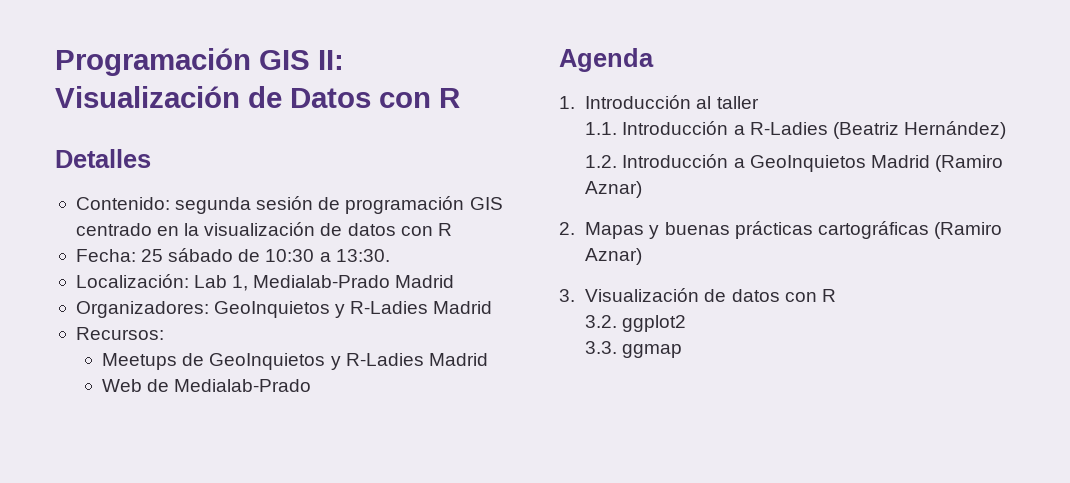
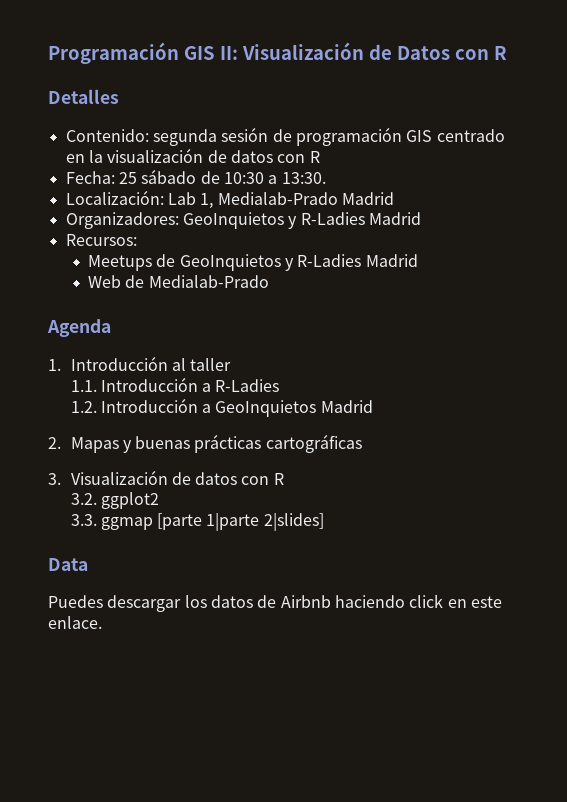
[832,121,1006,139] (Beatriz Hernández) -> (280, 385) none
[934,155,1003,172] [585,181,643,198] (Ramiro Aznar) -> (373, 406) none
[933,222,1002,239] [585,248,643,265] (Ramiro Aznar) -> (362, 443) none
(683, 351) none -> [157,513,324,531] [48,558,88,571] [48,594,502,612] [48,616,102,629] [parte 1|parte 2|slides] // Data // Puedes descargar los datos de Airbnb haciendo click en este enlace.

